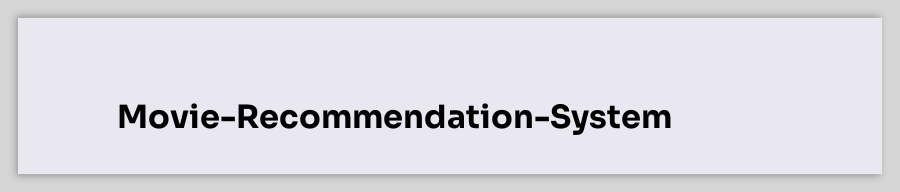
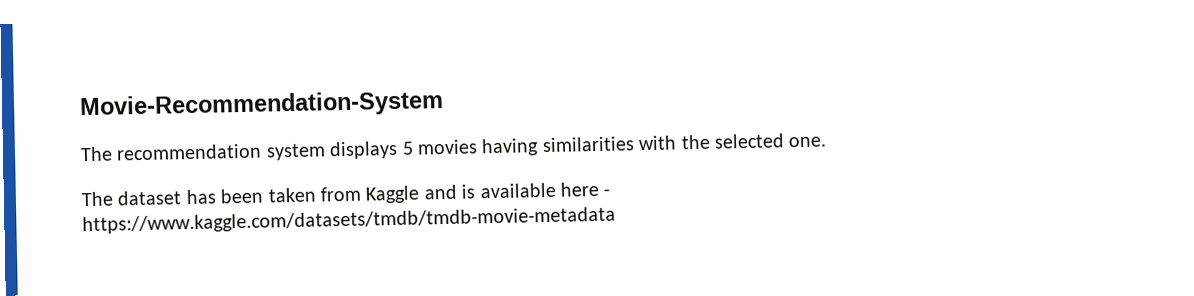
(672, 119) none -> [80,133,828,162] [81,181,611,207] [82,206,616,235] // The recommendation system displays 5 movies having similarities with the selected one. // The dataset has been taken from Kaggle and is available here - https://www.kaggle.com/datasets/tmdb/tmdb-movie-metadata

